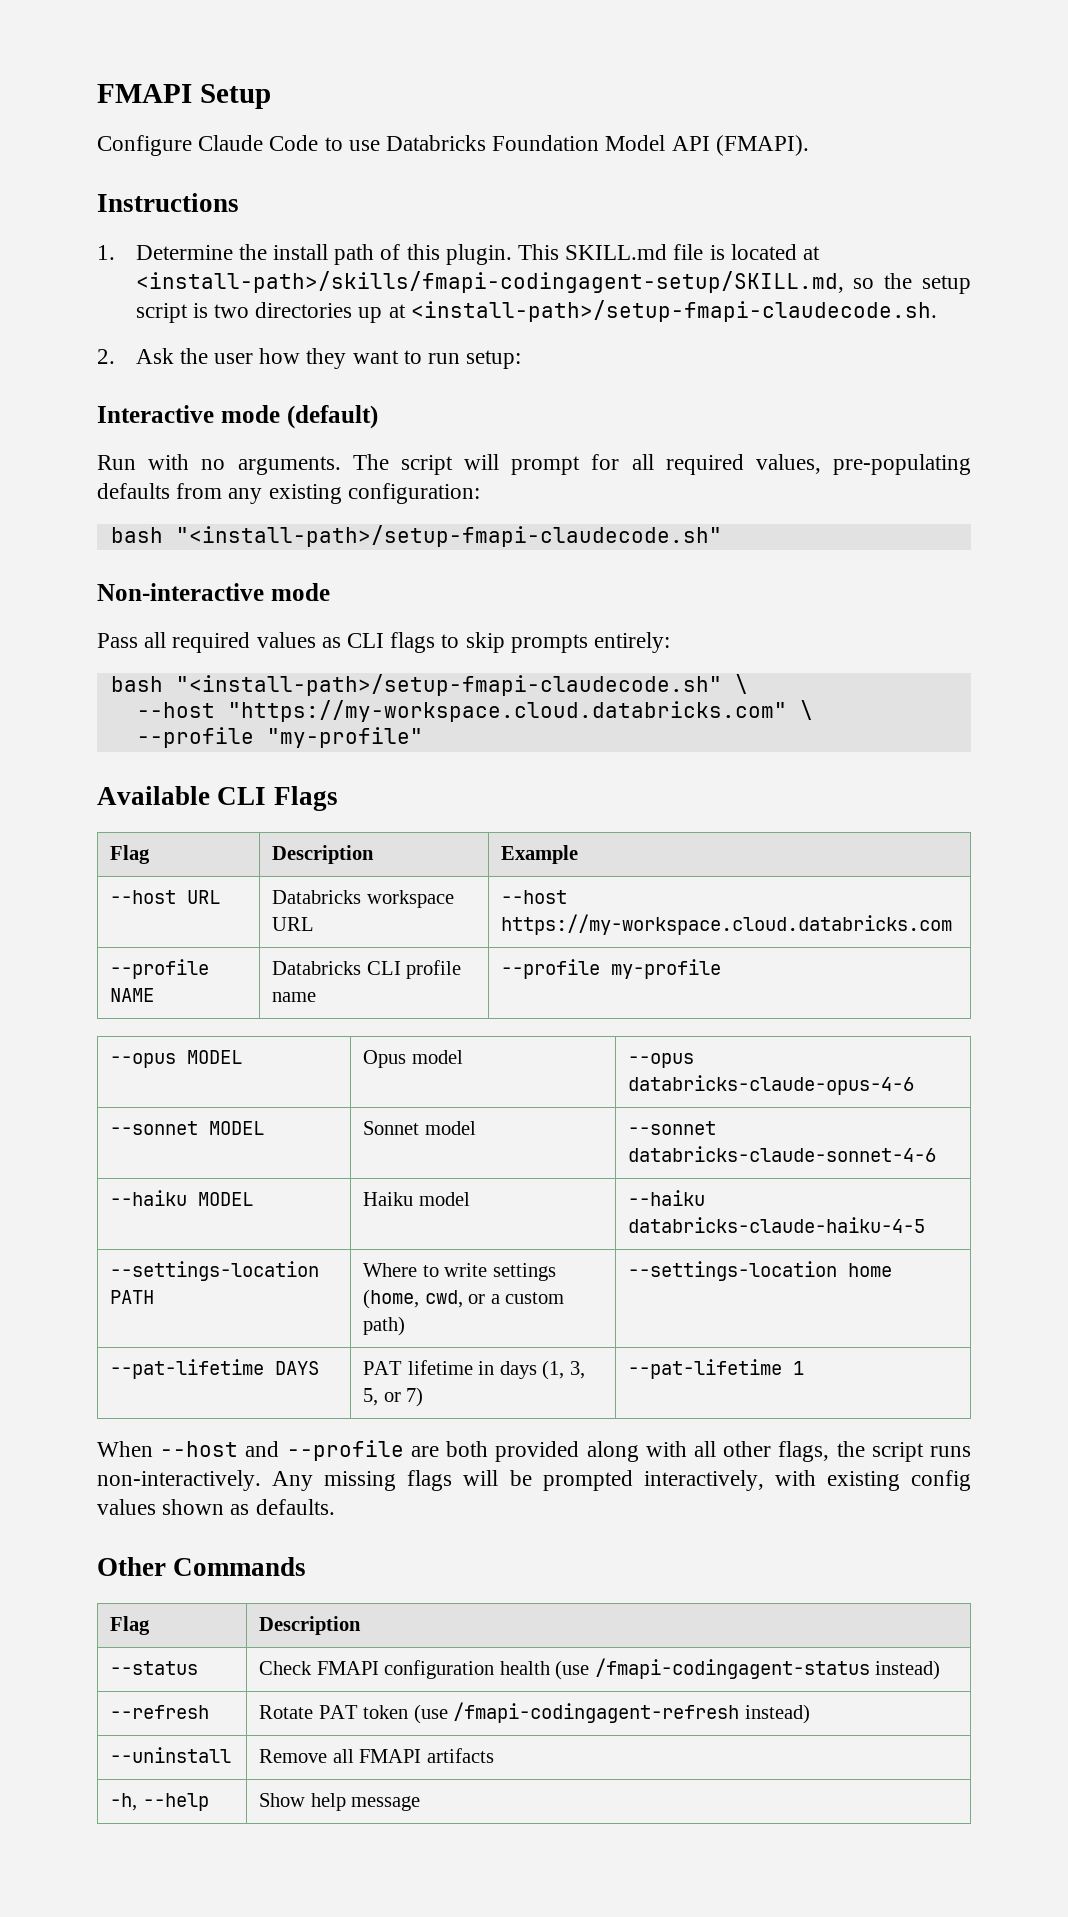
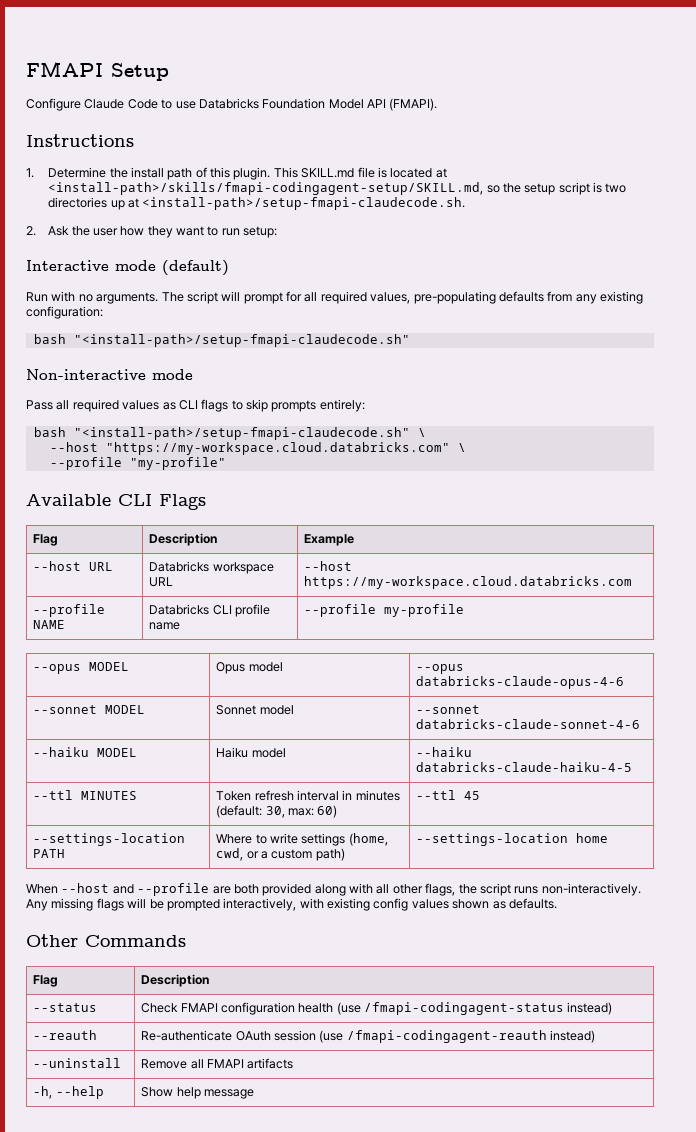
(925, 1225) none -> [33,790,138,800] [216,790,400,801] [216,805,338,818] [416,790,481,800] // --ttl MINUTES | Token refresh interval in minutes (default: 30, max: 60) | --ttl 45
[109,1359,319,1379] [362,1360,585,1380] [362,1387,424,1407] [627,1359,804,1379] // --pat-lifetime DAYS | PAT lifetime in days (1, 3, 5, or 7) | --pat-lifetime 1 -> (609, 838) none
[109,1705,209,1719] [258,1702,740,1724] --refresh | Rotate PAT token (use /fmapi-codingagent-refresh -> [33,1030,98,1040] [141,1030,547,1043] --reauth | Re-authenticate OAuth session (use /fmapi-codingagent-reauth

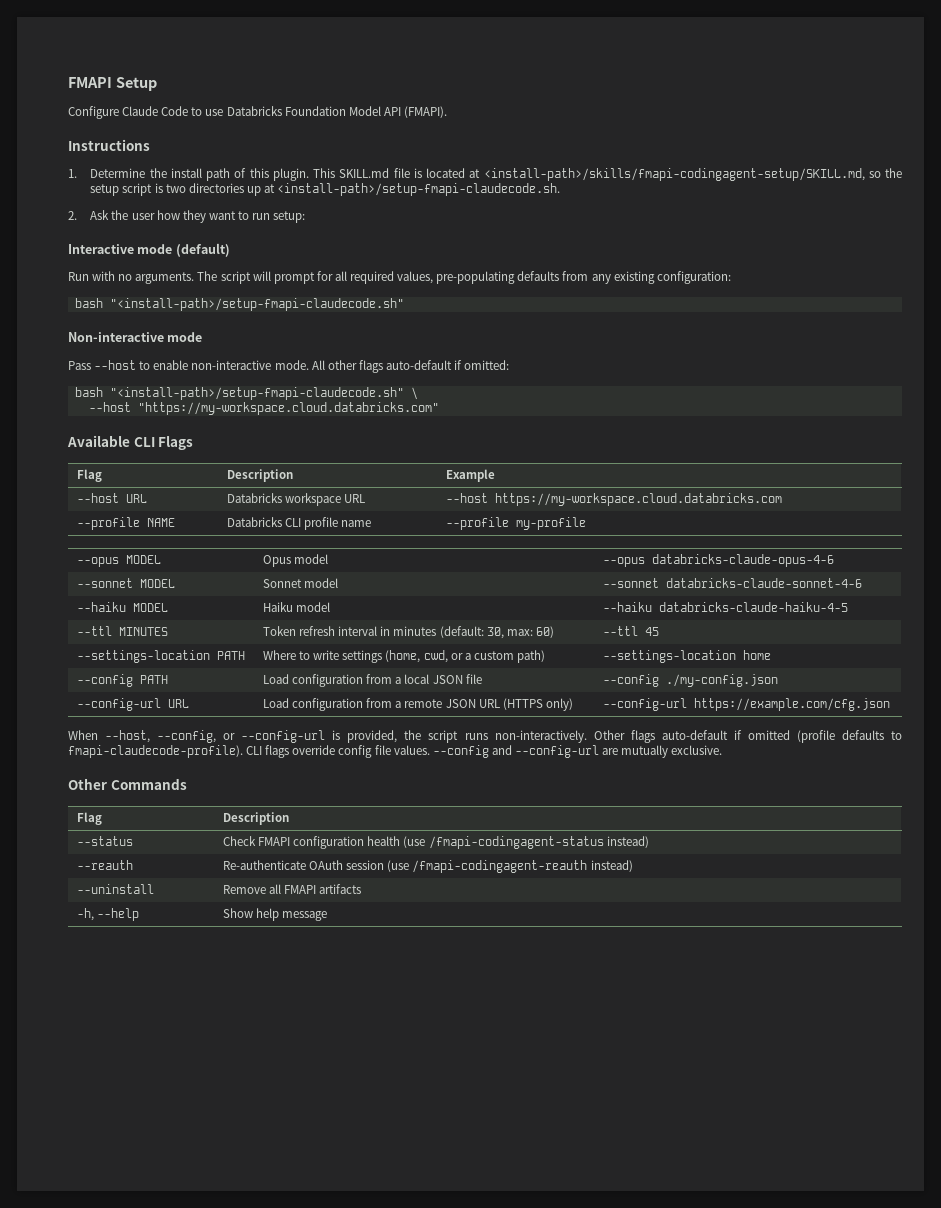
[56,399,365,412] all required values as CLI flags to skip prompts entirely: -> [94,360,510,373] --host to enable non-interactive mode. All other flags auto-default if omitted:
[457,443,466,452] [49,457,226,470] \ // --profile "my-profile" -> (439, 408) none
[26,883,641,896] [26,898,557,911] // When --host and --profile are both provided along with all other flags, the script runs non-interactively. Any missing flags will be prompted interactively, with existing config values shown as defaults. -> [77,674,169,687] [263,674,482,687] [603,674,779,687] [77,698,190,711] [263,698,573,711] [603,698,891,711] [68,730,902,743] [68,745,723,758] // --config PATH | Load configuration from a local JSON file | --config ./my-config.json // --config-url URL | Load configuration from a remote JSON URL (HTTPS only) | --config-url https://example.com/cfg.json // When --host, --config, or --config-url is provided, the script runs non-interactively. Other flags auto-default if omitted (profile defaults to fmapi-claudecode-profile). CLI flags override config file values. --config and --config-url are mutually exclusive.

